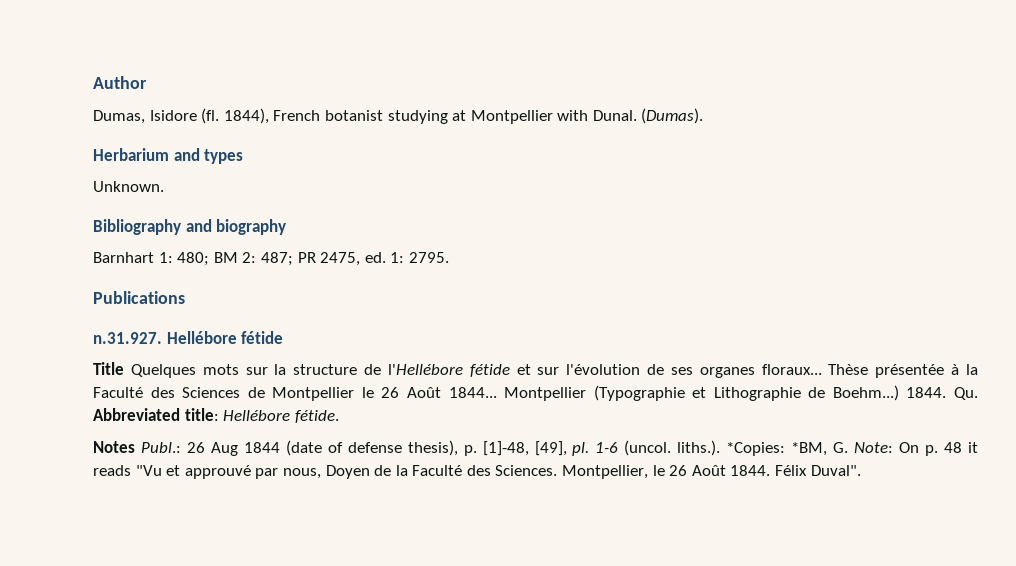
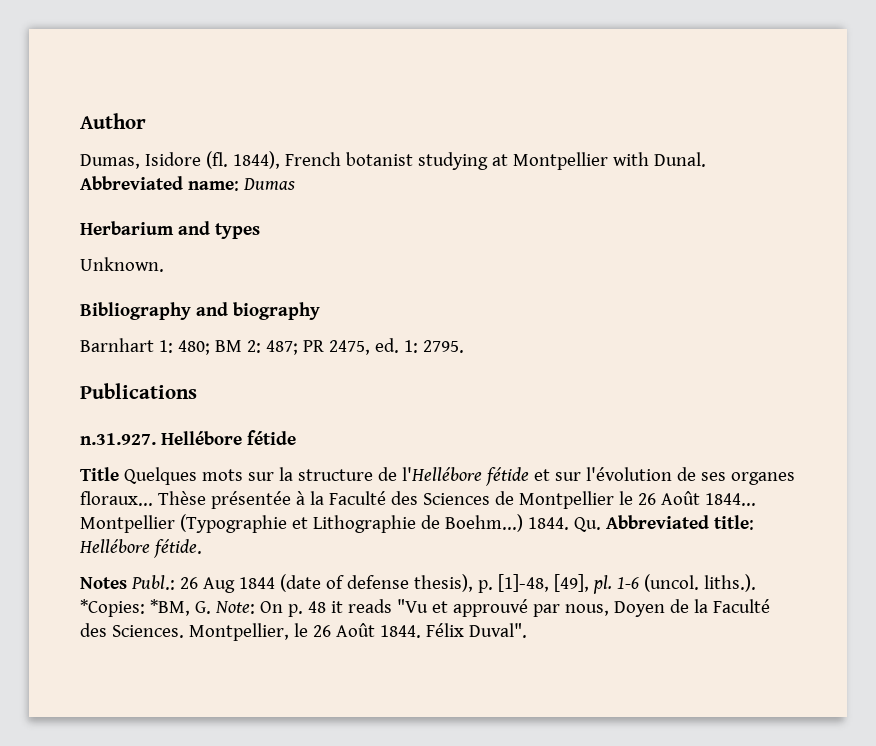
[641,108,704,124] (Dumas). -> [80,176,295,191] Abbreviated name: Dumas

